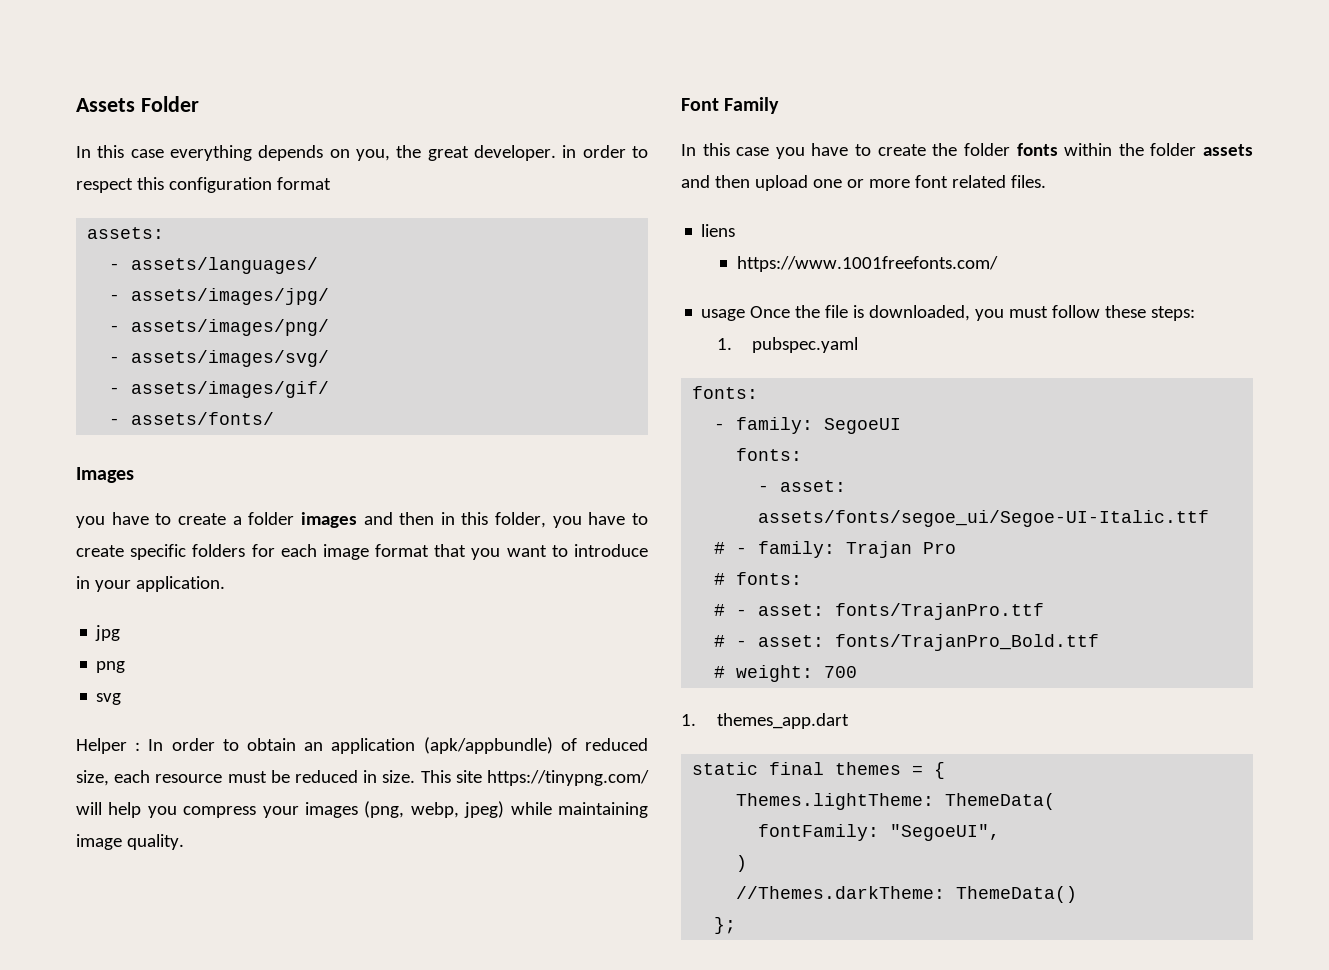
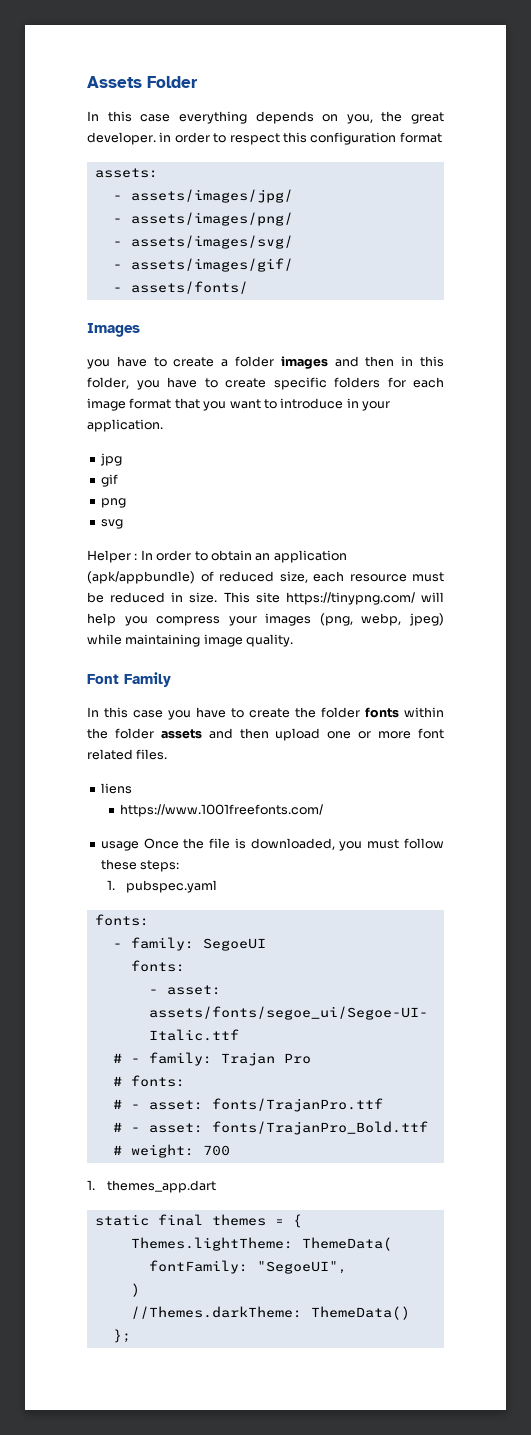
[109,257,319,274] // - assets/languages/ -> (158, 173) none
(121, 633) none -> [100,474,118,487] // gif

